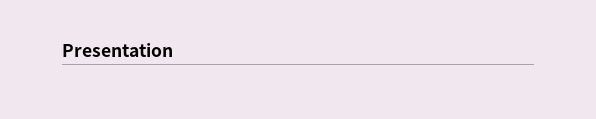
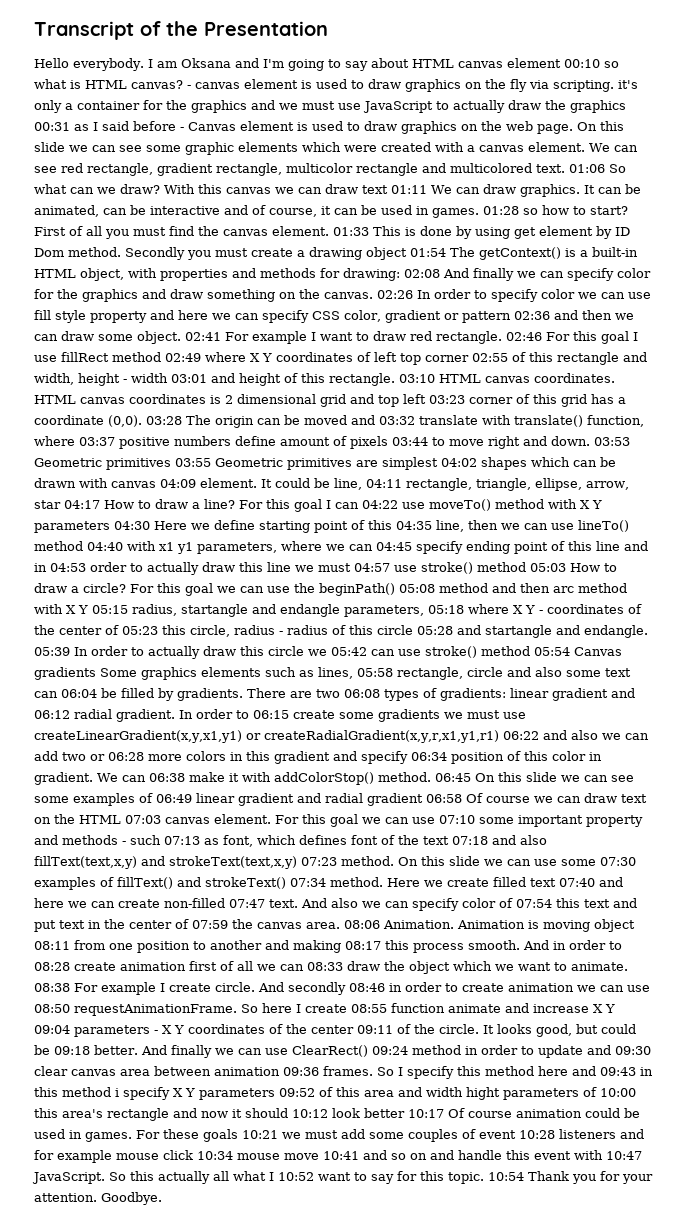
[62,43,173,57] Presentation -> [34,21,328,40] [34,58,619,71] [34,79,638,92] [34,100,626,113] [34,121,624,134] [34,142,638,155] [34,163,626,176] [34,184,641,197] [34,205,628,218] [34,226,630,239] [34,247,638,260] [34,268,651,281] [34,289,651,302] [34,310,634,323] [34,331,638,344] [34,352,647,365] [34,373,615,386] [34,394,626,407] [34,415,644,428] [34,436,630,449] [34,457,616,470] [34,478,629,491] [34,499,602,512] [34,520,629,533] [34,541,648,554] [34,562,617,575] [34,583,627,596] [34,604,642,617] [34,625,648,638] [34,646,622,659] [34,667,631,680] [34,688,635,701] [34,709,526,722] [34,730,649,743] [34,751,602,764] [34,772,634,785] [34,793,647,806] [34,814,643,827] [34,835,547,847] [34,856,636,869] [34,877,623,890] [34,898,637,911] [34,919,635,932] [34,940,622,953] [34,961,628,974] [34,982,650,995] [34,1003,615,1016] [34,1024,636,1037] [34,1045,651,1058] [34,1066,653,1079] [34,1087,636,1100] [34,1108,640,1121] [34,1129,644,1142] [34,1150,642,1163] [32,1171,653,1184] [34,1192,162,1205] Transcript of the Presentation // Hello everybody. I am Oksana and I'm going to say about HTML canvas element 00:10 so what is HTML canvas? - canvas element is used to draw graphics on the fly via scripting. it's only a container for the graphics and we must use JavaScript to actually draw the graphics 00:31 as I said before - Canvas element is used to draw graphics on the web page. On this slide we can see some graphic elements which were created with a canvas element. We can see red rectangle, gradient rectangle, multicolor rectangle and multicolored text. 01:06 So what can we draw? With this canvas we can draw text 01:11 We can draw graphics. It can be animated, can be interactive and of course, it can be used in games. 01:28 so how to start? First of all you must find the canvas element. 01:33 This is done by using get element by ID Dom method. Secondly you must create a drawing object 01:54 The getContext() is a built-in HTML object, with properties and methods for drawing: 02:08 And finally we can specify color for the graphics and draw something on the canvas. 02:26 In order to specify color we can use fill style property and here we can specify CSS color, gradient or pattern 02:36 and then we can draw some object. 02:41 For example I want to draw red rectangle. 02:46 For this goal I use fillRect method 02:49 where X Y coordinates of left top corner 02:55 of this rectangle and width, height - width 03:01 and height of this rectangle. 03:10 HTML canvas coordinates. HTML canvas coordinates is 2 dimensional grid and top left 03:23 corner of this grid has a coordinate (0,0). 03:28 The origin can be moved and 03:32 translate with translate() function, where 03:37 positive numbers define amount of pixels 03:44 to move right and down. 03:53 Geometric primitives 03:55 Geometric primitives are simplest 04:02 shapes which can be drawn with canvas 04:09 element. It could be line, 04:11 rectangle, triangle, ellipse, arrow, star 04:17 How to draw a line? For this goal I can 04:22 use moveTo() method with X Y parameters 04:30 Here we define starting point of this 04:35 line, then we can use lineTo() method 04:40 with x1 y1 parameters, where we can 04:45 specify ending point of this line and in 04:53 order to actually draw this line we must 04:57 use stroke() method 05:03 How to draw a circle? For this goal we can use the beginPath() 05:08 method and then arc method with X Y 05:15 radius, startangle and endangle parameters, 05:18 where X Y - coordinates of the center of 05:23 this circle, radius - radius of this circle 05:28 and startangle and endangle. 05:39 In order to actually draw this circle we 05:42 can use stroke() method 05:54 Canvas gradients Some graphics elements such as lines, 05:58 rectangle, circle and also some text can 06:04 be filled by gradients. There are two 06:08 types of gradients: linear gradient and 06:12 radial gradient. In order to 06:15 create some gradients we must use createLinearGradient(x,y,x1,y1) or createRadialGradient(x,y,r,x1,y1,r1) 06:22 and also we can add two or 06:28 more colors in this gradient and specify 06:34 position of this color in gradient. We can 06:38 make it with addColorStop() method. 06:45 On this slide we can see some examples of 06:49 linear gradient and radial gradient 06:58 Of course we can draw text on the HTML 07:03 canvas element. For this goal we can use 07:10 some important property and methods - such 07:13 as font, which defines font of the text 07:18 and also fillText(text,x,y) and strokeText(text,x,y) 07:23 method. On this slide we can use some 07:30 examples of fillText() and strokeText() 07:34 method. Here we create filled text 07:40 and here we can create non-filled 07:47 text. And also we can specify color of 07:54 this text and put text in the center of 07:59 the canvas area. 08:06 Animation. Animation is moving object 08:11 from one position to another and making 08:17 this process smooth. And in order to 08:28 create animation first of all we can 08:33 draw the object which we want to animate. 08:38 For example I create circle. And secondly 08:46 in order to create animation we can use 08:50 requestAnimationFrame. So here I create 08:55 function animate and increase X Y 09:04 parameters - X Y coordinates of the center 09:11 of the circle. It looks good, but could be 09:18 better. And finally we can use ClearRect() 09:24 method in order to update and 09:30 clear canvas area between animation 09:36 frames. So I specify this method here and 09:43 in this method i specify X Y parameters 09:52 of this area and width hight parameters of 10:00 this area's rectangle and now it should 10:12 look better 10:17 Of course animation could be used in games. For these goals 10:21 we must add some couples of event 10:28 listeners and for example mouse click 10:34 mouse move 10:41 and so on and handle this event with 10:47 JavaScript. So this actually all what I 10:52 want to say for this topic. 10:54 Thank you for your attention. Goodbye.

